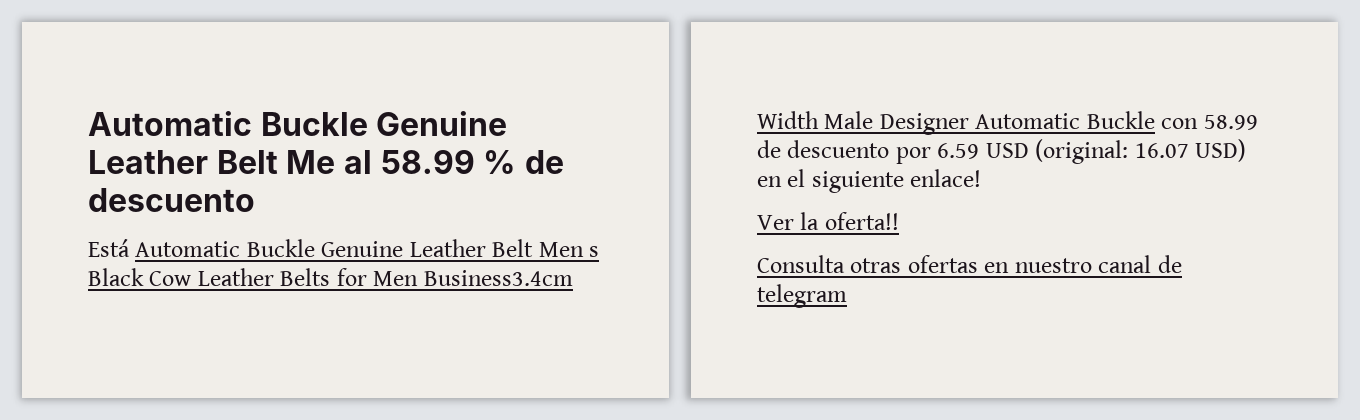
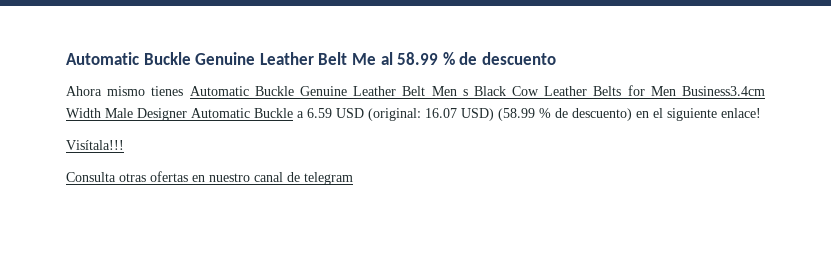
[88,239,130,257] Está -> [66,86,184,96] Ahora mismo tienes
[1161,115,1258,130] [757,140,931,164] con 58.99 de descuento por -> [297,111,304,118] a
(1247, 150) none -> [498,108,632,121] (58.99 % de descuento)
[757,212,899,230] Ver la oferta!! -> [66,140,124,150] Visítala!!!

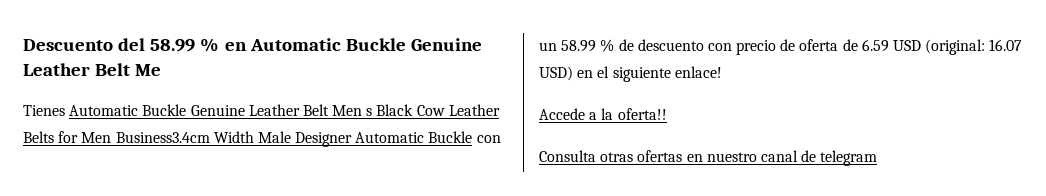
(66, 58) none -> [23,38,247,52] Descuento del 58.99 % en
[380,52,556,65] [66,86,184,96] al 58.99 % de descuento // Ahora mismo tienes -> [23,105,65,116] // Tienes
[297,111,304,118] a -> [476,135,501,143] [539,39,858,55] con un 58.99 % de descuento con precio de oferta de
[498,108,632,121] (58.99 % de descuento) -> (573, 73) none
[66,140,124,150] Visítala!!! -> [539,108,667,120] Accede a la oferta!!

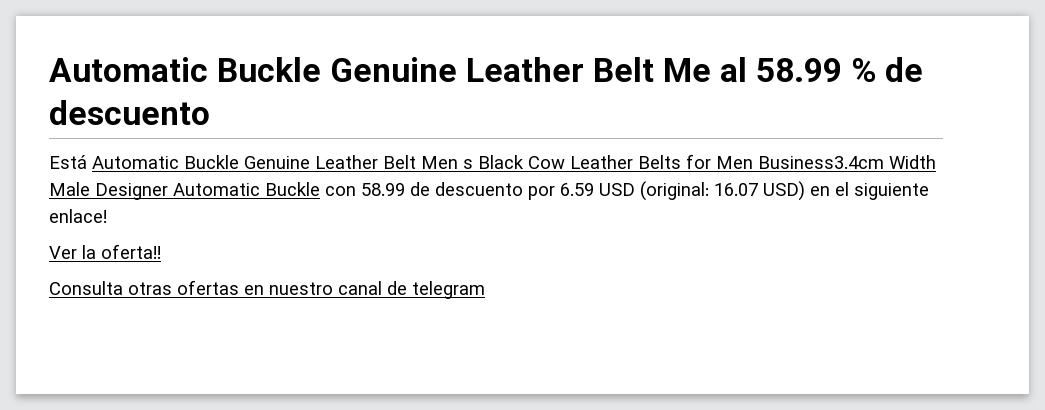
[23,38,247,52] Descuento del 58.99 % en -> (49, 69) none
[23,105,65,116] // Tienes -> [720,57,924,82] [49,100,210,125] [49,155,87,169] al 58.99 % de descuento // Está
[539,39,858,55] un 58.99 % de descuento con precio de oferta de -> [361,182,555,200] 58.99 de descuento por
[539,108,598,120] Accede a -> [49,246,77,259] Ver

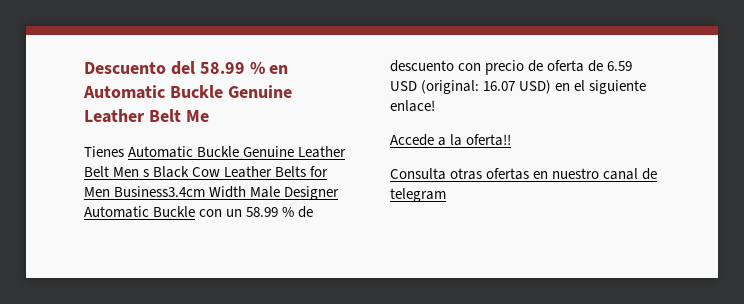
(49, 69) none -> [84,61,289,75] Descuento del 58.99 % en
[720,57,924,82] [49,100,210,125] [49,155,87,169] al 58.99 % de descuento // Está -> [84,146,124,157] // Tienes
[361,182,555,200] 58.99 de descuento por -> [226,206,314,218] [390,60,604,75] un 58.99 % de descuento con precio de oferta de
[49,246,77,259] Ver -> [390,134,447,146] Accede a

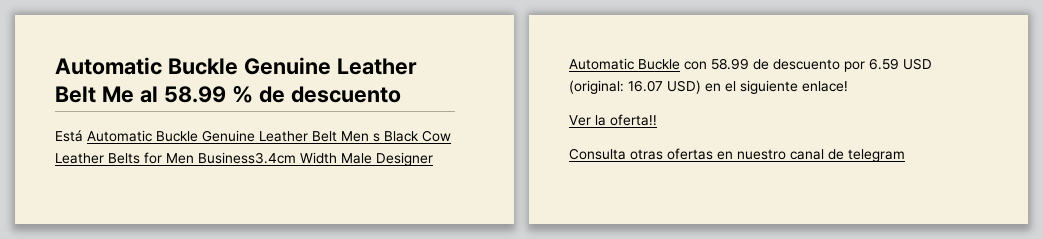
[84,61,289,75] Descuento del 58.99 % en -> (55, 66) none
[84,146,124,157] // Tienes -> [139,85,401,103] [55,130,83,142] al 58.99 % de descuento // Está
[226,206,314,218] [390,60,604,75] un 58.99 % de descuento con precio de oferta de -> [711,58,865,72] 58.99 de descuento por
[390,134,447,146] Accede a -> [569,115,591,126] Ver

